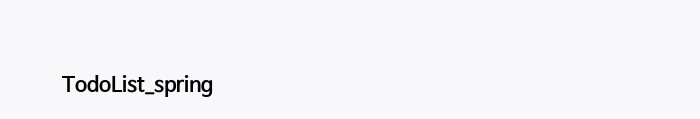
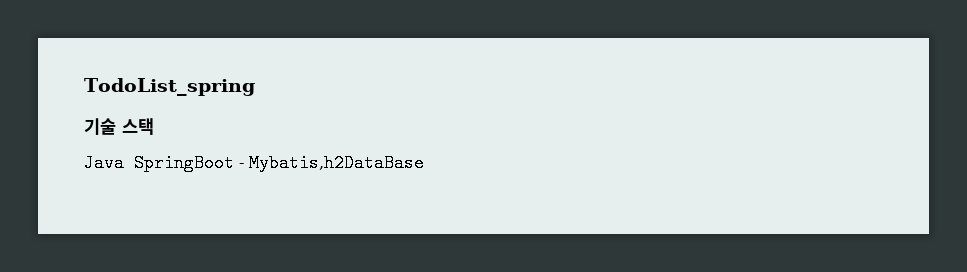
(213, 86) none -> [84,118,154,135] [84,154,424,172] // 기술 스택 // Java SpringBoot - Mybatis,h2DataBase

